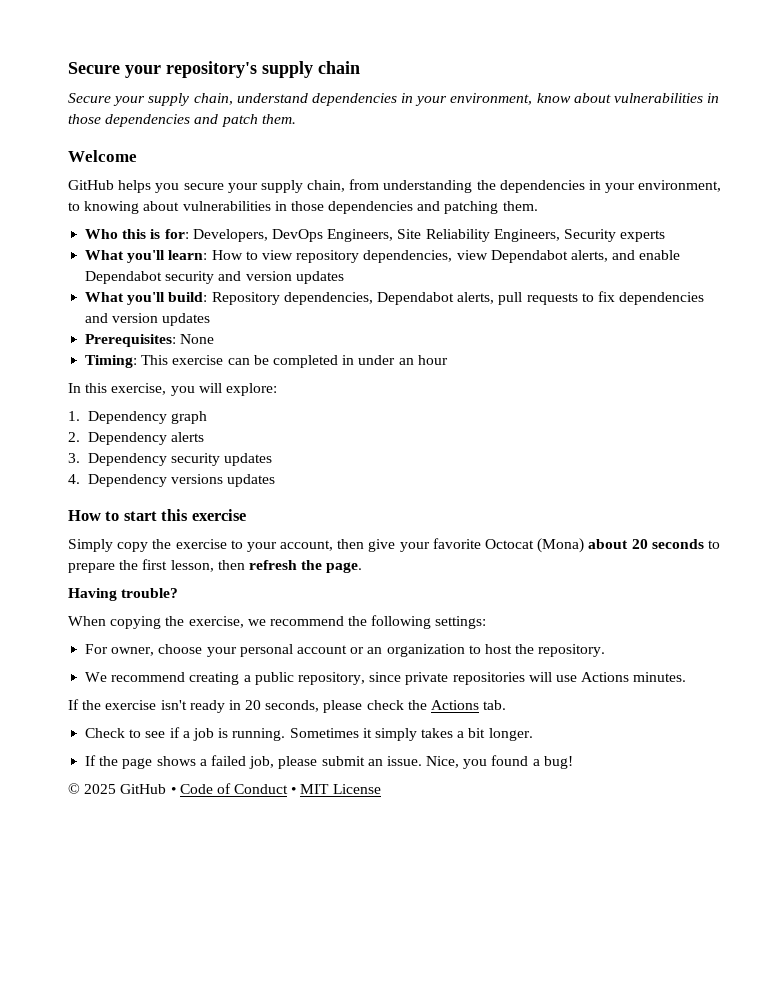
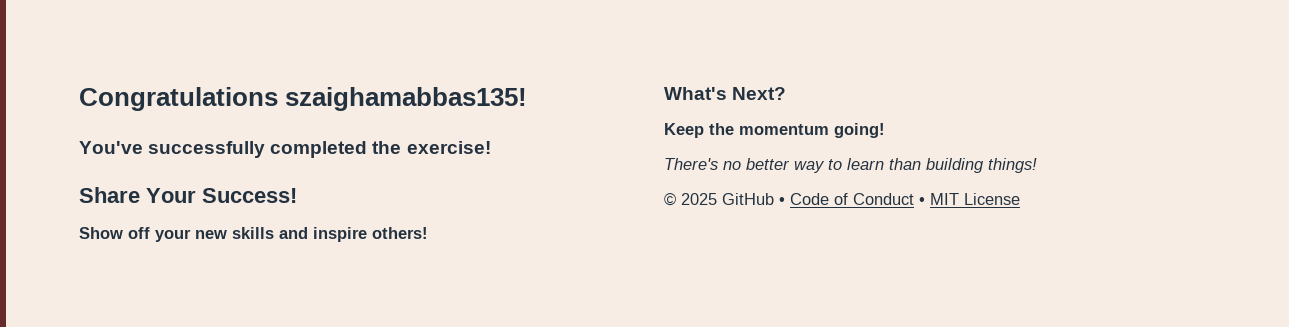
[68,61,360,78] [68,93,720,106] [68,114,296,127] [68,150,137,162] [68,179,722,193] [68,201,538,214] [85,229,666,242] [85,250,681,263] [85,271,344,284] [85,291,705,305] [85,313,211,326] [85,334,215,347] [85,355,448,368] [68,383,277,396] [68,411,208,424] [68,432,205,445] [68,453,273,466] [68,474,276,487] [68,509,246,521] [68,538,720,553] [68,559,363,573] [68,588,179,601] [68,615,487,629] [85,644,606,657] [85,672,687,685] [68,699,507,713] [85,727,533,741] [85,755,573,769] Secure your repository's supply chain // Secure your supply chain, understand dependencies in your environment, know about vulnerabilities in those dependencies and patch them. // Welcome // GitHub helps you secure your supply chain, from understanding the dependencies in your environment, to knowing about vulnerabilities in those dependencies and patching them. // Who this is for: Developers, DevOps Engineers, Site Reliability Engineers, Security experts // What you'll learn: How to view repository dependencies, view Dependabot alerts, and enable Dependabot security and version updates // What you'll build: Repository dependencies, Dependabot alerts, pull requests to fix dependencies and version updates // Prerequisites: None // Timing: This exercise can be completed in under an hour // In this exercise, you will explore: // 1. Dependency graph // 2. Dependency alerts // 3. Dependency security updates // 4. Dependency versions updates // How to start this exercise // Simply copy the exercise to your account, then give your favorite Octocat (Mona) about 20 seconds to prepare the first lesson, then refresh the page. // Having trouble? // When copying the exercise, we recommend the following settings: // For owner, choose your personal account or an organization to host the repository. // We recommend creating a public repository, since private repositories will use Actions minutes. // If the exercise isn't ready in 20 seconds, please check the Actions tab. // Check to see if a job is running. Sometimes it simply takes a bit longer. // If the page shows a failed job, please submit an issue. Nice, you found a bug! -> [79,87,528,111] [79,141,491,158] [79,187,297,203] [79,227,428,242] [664,87,787,100] [664,123,885,138] [664,158,1037,173] Congratulations szaighamabbas135! // You've successfully completed the exercise! // Share Your Success! // Show off your new skills and inspire others! // What's Next? // Keep the momentum going! // There's no better way to learn than building things!

